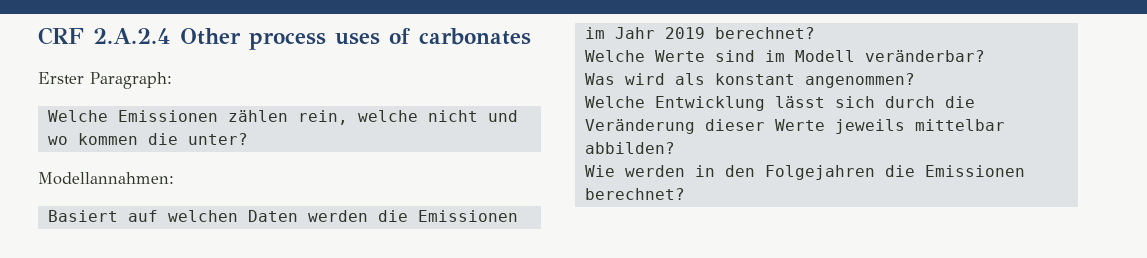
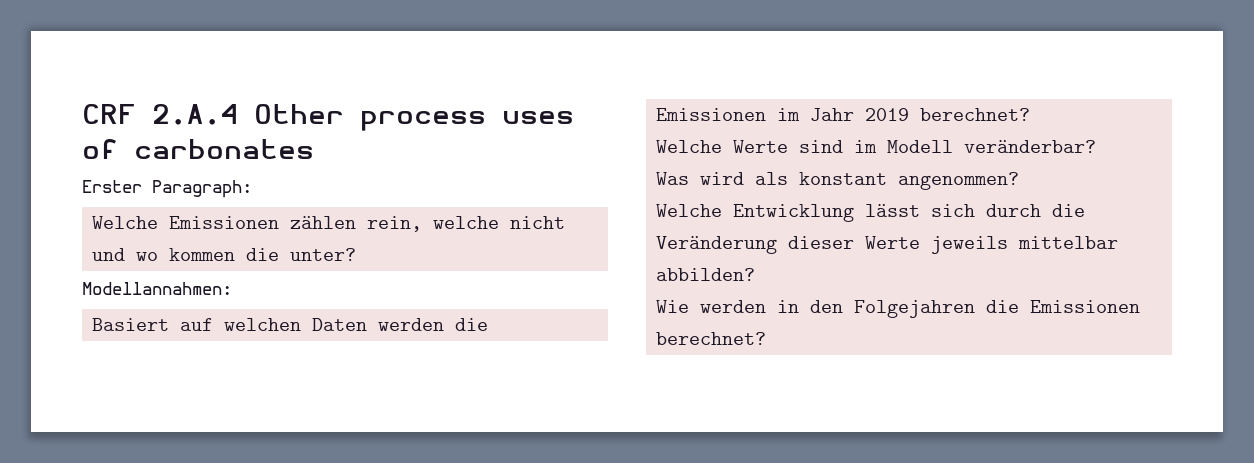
[93,28,171,44] 2.A.2.4 -> [152,104,238,125] 2.A.4

